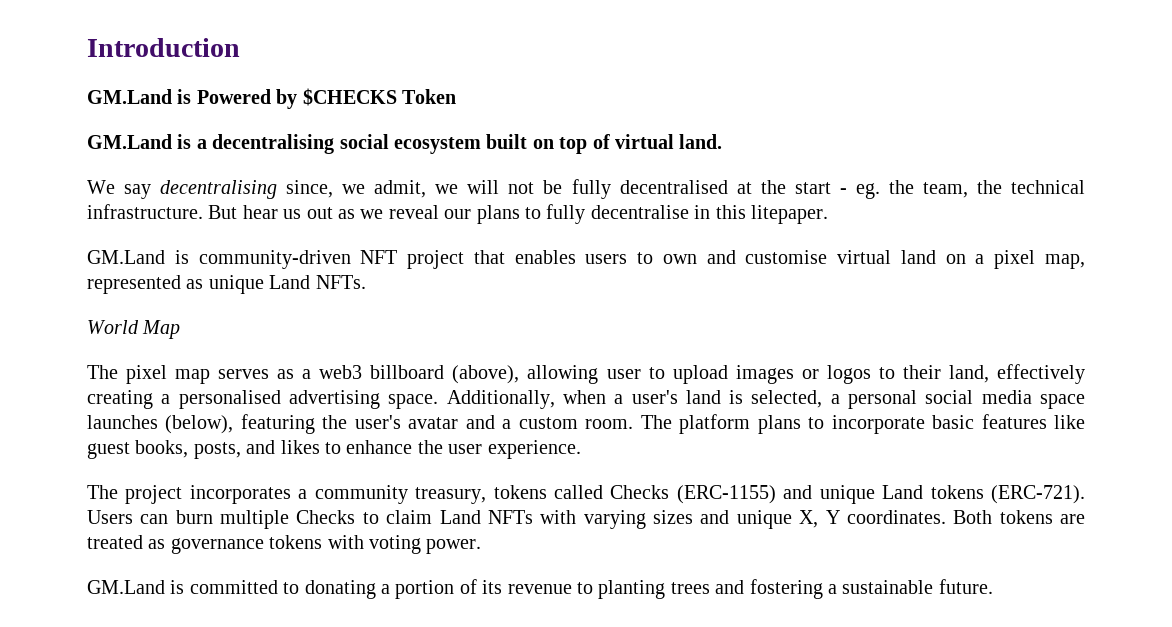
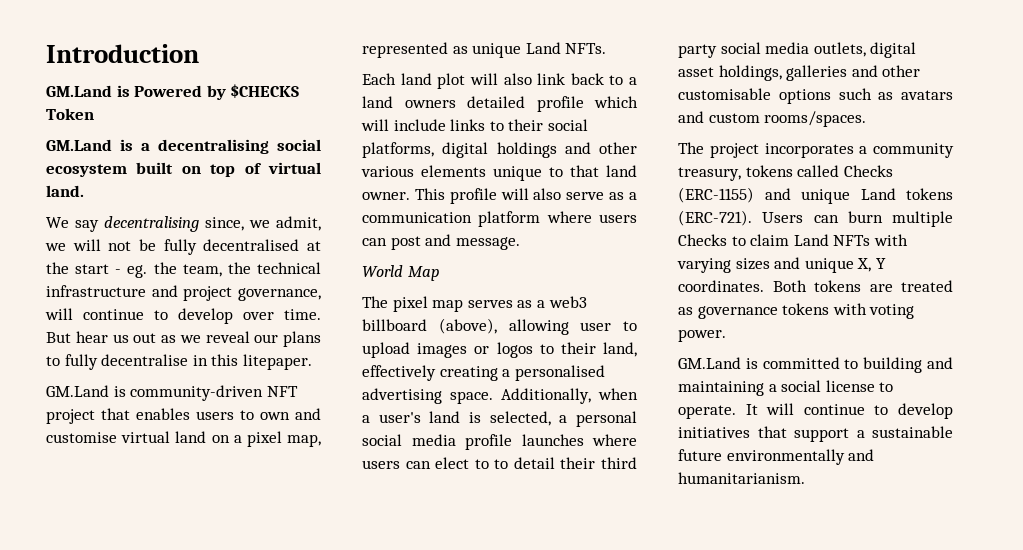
[87,204,203,219] infrastructure. -> [46,285,322,301] [45,308,321,324] infrastructure and project governance, will continue to develop over time.
(366, 282) none -> [362,73,637,89] [362,96,638,112] [361,119,588,131] [362,142,637,158] [361,165,637,181] [362,188,637,204] [362,211,637,227] [362,234,520,250] // Each land plot will also link back to a land owners detailed profile which will include links to their social platforms, digital holdings and other various elements unique to that land owner. This profile will also serve as a communication platform where users can post and message.
[1040,394,1085,409] [87,414,1085,434] [87,440,581,459] space launches (below), featuring the user's avatar and a custom room. The platform plans to incorporate basic features like guest books, posts, and likes to enhance the user experience. -> [465,434,637,450] [362,457,637,469] [678,42,917,58] [678,65,921,81] [678,88,953,104] [678,111,867,127] profile launches where users can elect to to detail their third party social media outlets, digital asset holdings, galleries and other customisable options such as avatars and custom rooms/spaces.
[304,579,993,599] donating a portion of its revenue to planting trees and fostering a sustainable future. -> [863,357,953,373] [678,380,894,396] [678,403,953,419] [678,426,953,442] [678,449,875,465] [678,472,805,484] building and maintaining a social license to operate. It will continue to develop initiatives that support a sustainable future environmentally and humanitarianism.

